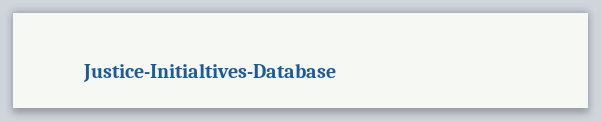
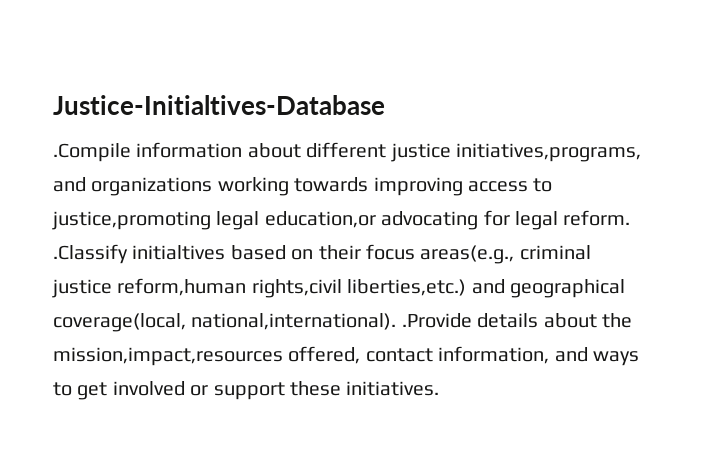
(336, 72) none -> [53,142,641,162] [53,177,553,196] [52,210,631,230] [53,244,591,264] [52,278,625,298] [53,313,632,332] [53,346,639,366] [53,381,440,400] // .Compile information about different justice initiatives,programs, and organizations working towards improving access to justice,promoting legal education,or advocating for legal reform. .Classify initialtives based on their focus areas(e.g., criminal justice reform,human rights,civil liberties,etc.) and geographical coverage(local, national,international). .Provide details about the mission,impact,resources offered, contact information, and ways to get involved or support these initiatives.

